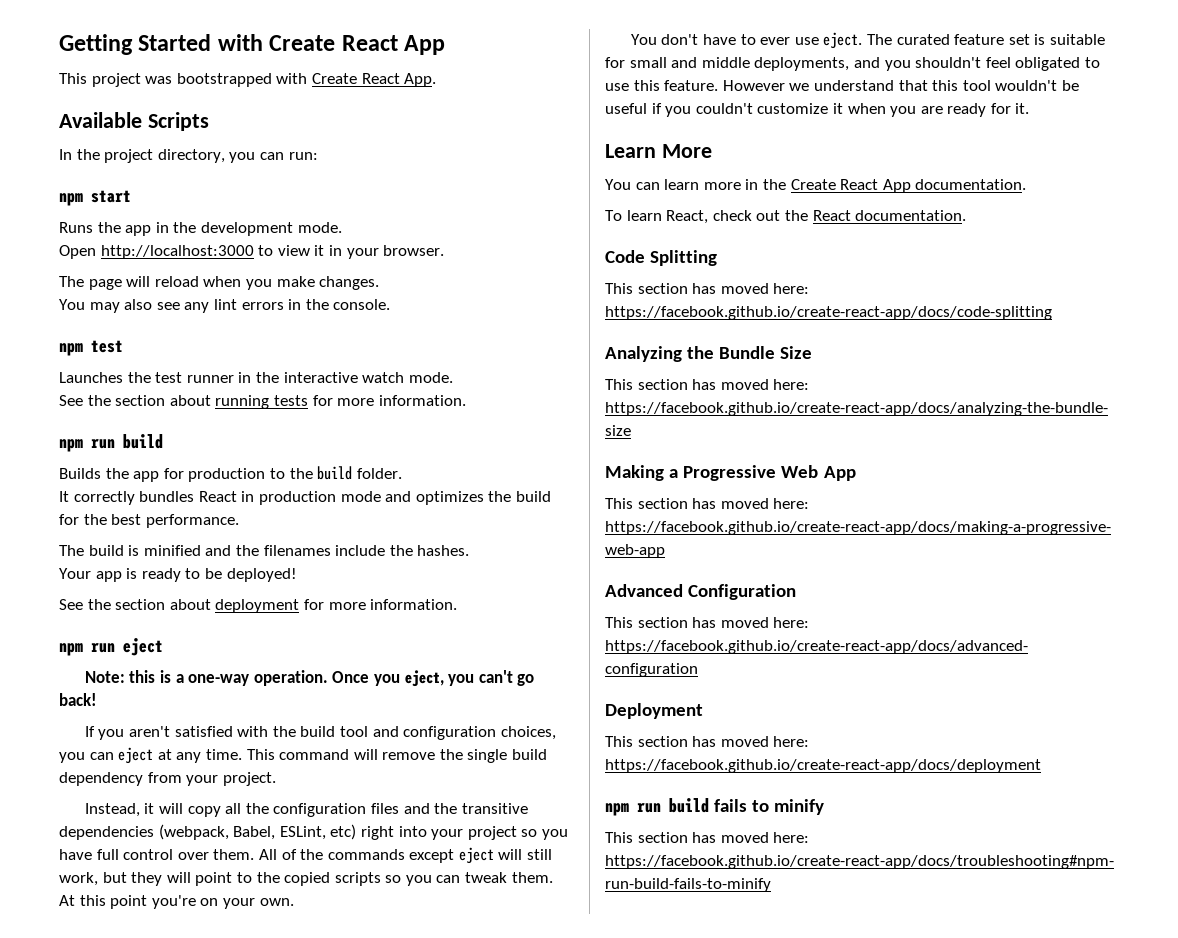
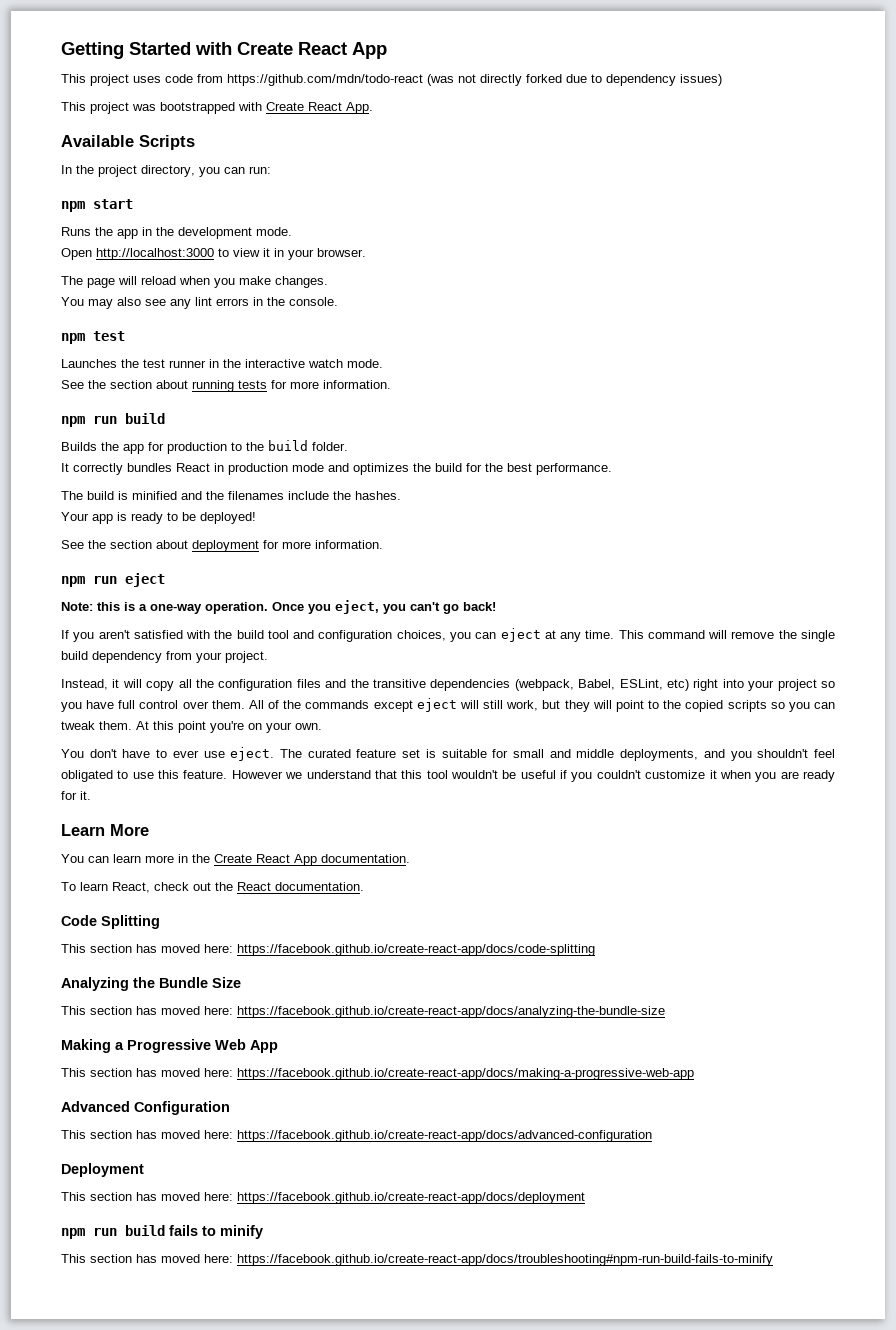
(446, 45) none -> [61,74,722,86] // This project uses code from https://github.com/mdn/todo-react (was not directly forked due to dependency issues)

